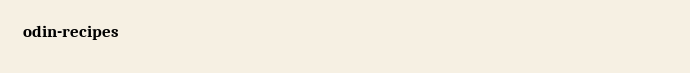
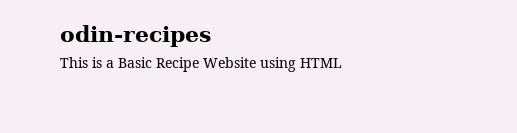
(119, 32) none -> [60,57,342,72] // This is a Basic Recipe Website using HTML

